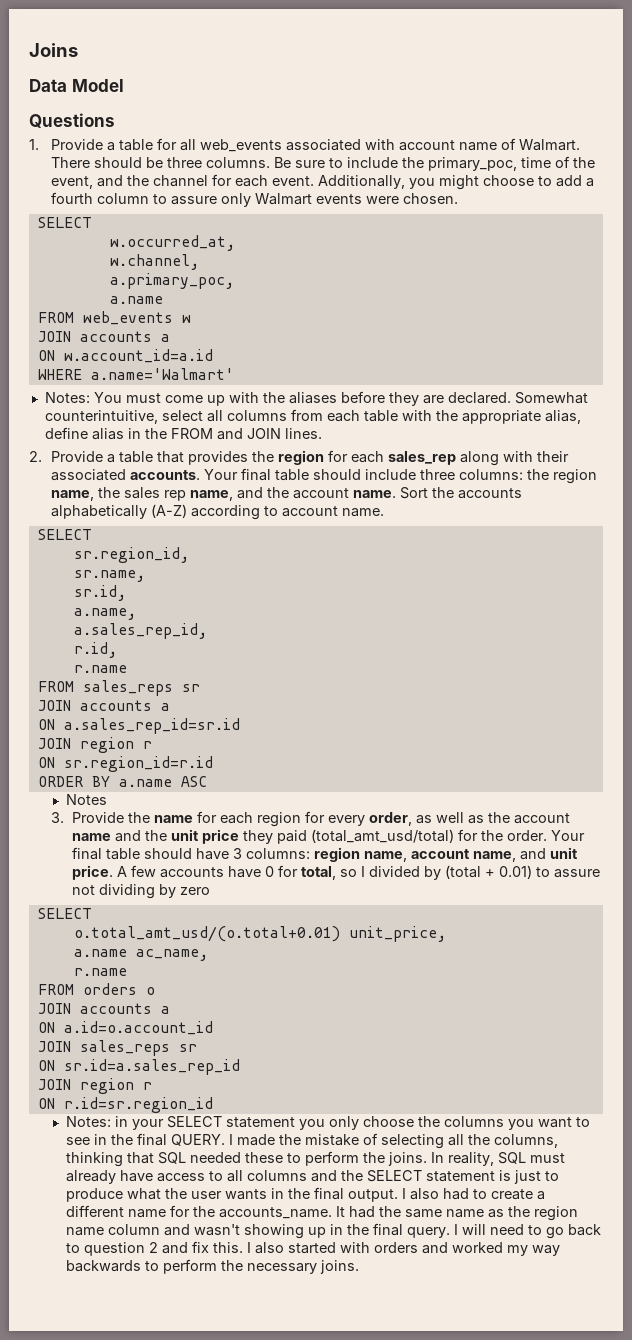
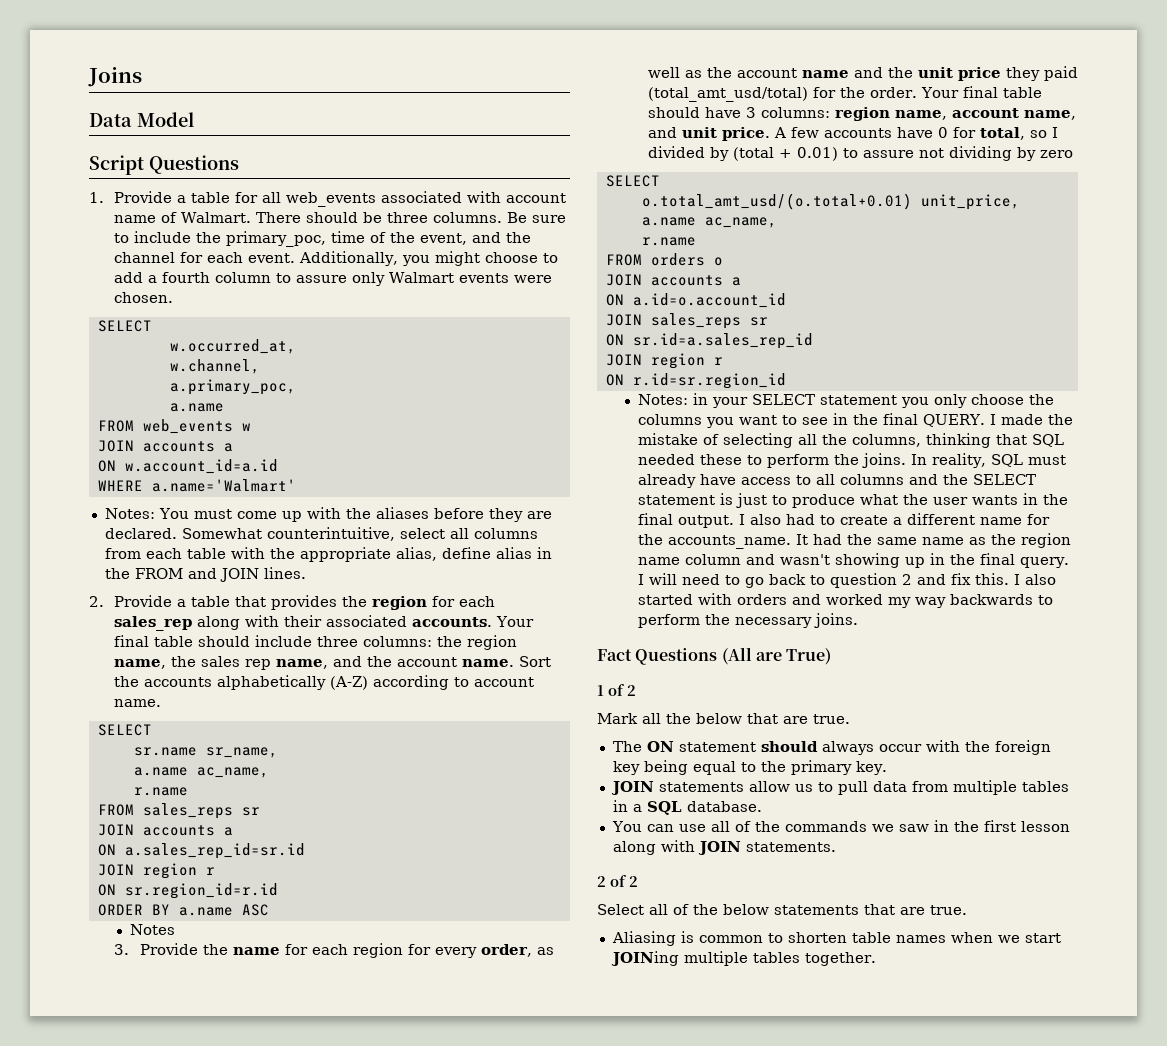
(124, 85) none -> [89,155,144,175] Script
[73,547,189,563] [73,570,145,582] [73,585,126,601] [73,608,136,620] [73,623,207,639] [73,642,117,658] sr.region_id, // sr.name, // sr.id, // a.name, // a.sales_rep_id, // r.id, -> [133,747,278,758] [133,767,269,778] sr.name sr_name, // a.name ac_name,
(360, 1267) none -> [597,647,832,665] [597,684,636,696] [597,713,850,724] [612,740,1051,755] [612,760,887,775] [610,780,1069,795] [612,800,762,815] [611,820,1070,832] [612,840,836,855] [597,875,638,887] [597,904,967,915] [611,931,1061,946] [610,951,876,966] // Fact Questions (All are True) // 1 of 2 // Mark all the below that are true. // The ON statement should always occur with the foreign key being equal to the primary key. // JOIN statements allow us to pull data from multiple tables in a SQL database. // You can use all of the commands we saw in the first lesson along with JOIN statements. // 2 of 2 // Select all of the below statements that are true. // Aliasing is common to shorten table names when we start JOINing multiple tables together.

